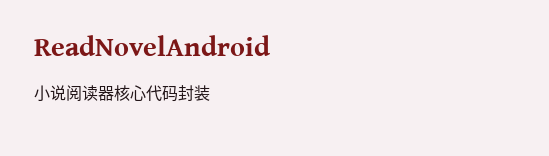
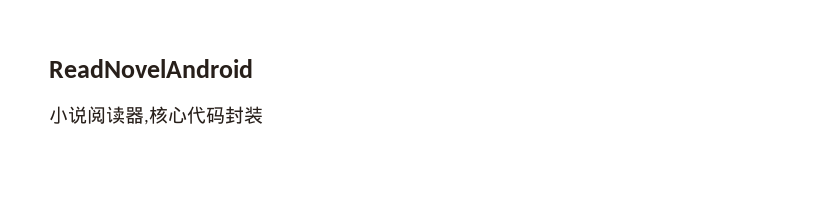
(114, 93) none -> [144,119,149,125] ,

